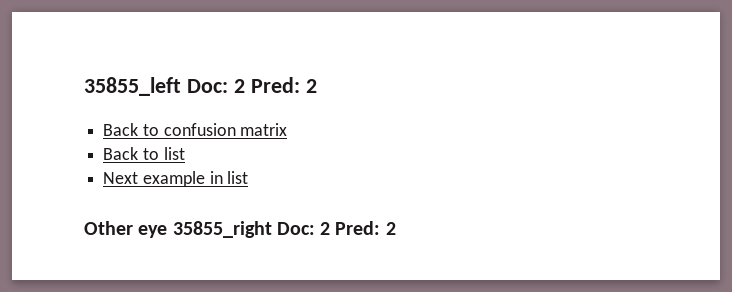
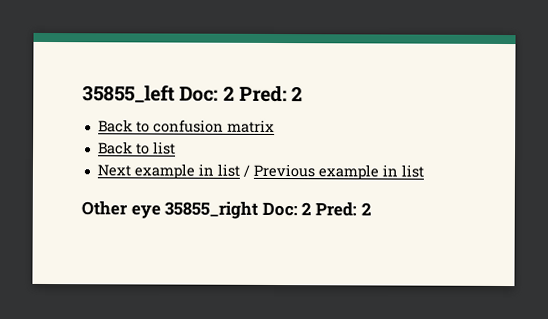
(249, 177) none -> [242,163,424,180] / Previous example in list

